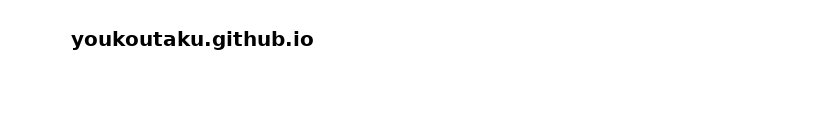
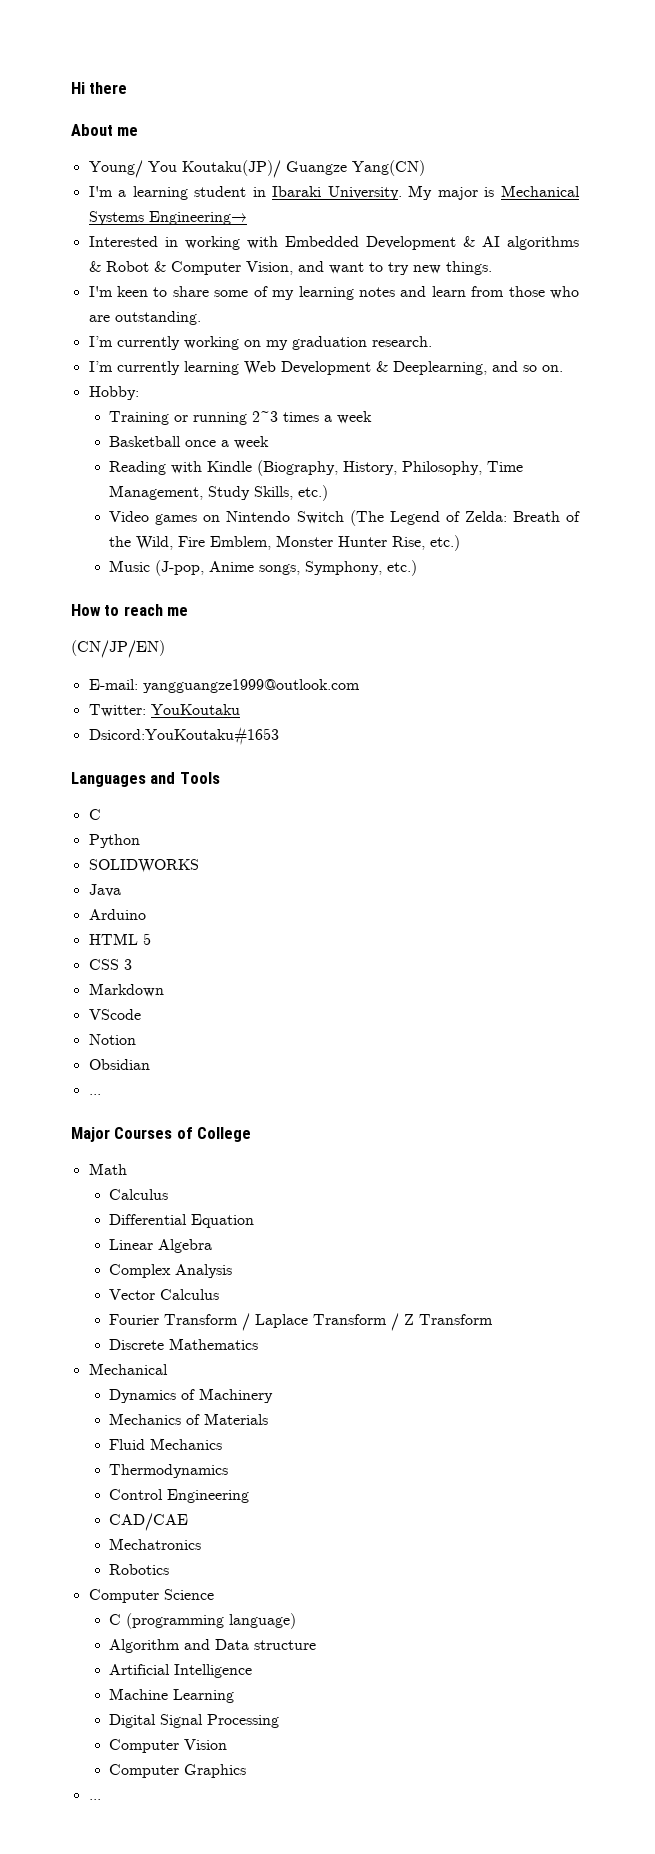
[71,31,314,50] youkoutaku.github.io -> [71,82,128,94] [71,124,139,136] [88,160,425,178] [88,185,580,200] [88,211,247,225] [88,236,579,250] [88,261,492,275] [88,286,579,300] [88,311,201,325] [88,336,432,350] [88,361,563,375] [88,386,139,400] [109,411,373,425] [109,436,270,449] [109,460,524,476] [109,485,329,501] [109,510,580,526] [109,535,461,551] [109,560,418,576] [71,604,189,616] [71,640,165,658] [88,679,360,693] [88,704,240,717] [88,726,279,746] [71,772,220,787] [88,809,101,820] [88,834,140,848] [88,859,199,873] [88,884,121,897] [88,909,146,920] [88,933,151,945] [88,959,132,970] [88,983,164,997] [88,1009,141,1020] [88,1034,136,1045] [88,1059,150,1070] [88,1094,101,1095] [71,1127,252,1142] [88,1163,127,1175] [109,1189,169,1200] [109,1214,255,1228] [109,1239,213,1253] [109,1264,233,1278] [109,1289,220,1300] [109,1313,494,1331] [109,1338,259,1350] [88,1363,168,1375] [109,1388,274,1403] [109,1413,269,1425] [109,1438,223,1450] [109,1464,229,1478] [109,1489,250,1503] [109,1513,189,1531] [109,1538,202,1550] [109,1564,170,1575] [88,1589,214,1603] [109,1613,297,1629] [109,1639,317,1653] [109,1664,253,1678] [109,1688,235,1703] [109,1714,280,1728] [109,1739,228,1753] [109,1764,247,1778] [88,1799,101,1800] Hi there // About me // Young/ You Koutaku(JP)/ Guangze Yang(CN) // I'm a learning student in Ibaraki University. My major is Mechanical Systems Engineering→ // Interested in working with Embedded Development & AI algorithms & Robot & Computer Vision, and want to try new things. // I'm keen to share some of my learning notes and learn from those who are outstanding. // I’m currently working on my graduation research. // I’m currently learning Web Development & Deeplearning, and so on. // Hobby: // Training or running 2~3 times a week // Basketball once a week // Reading with Kindle (Biography, History, Philosophy, Time Management, Study Skills, etc.) // Video games on Nintendo Switch (The Legend of Zelda: Breath of the Wild, Fire Emblem, Monster Hunter Rise, etc.) // Music (J-pop, Anime songs, Symphony, etc.) // How to reach me // (CN/JP/EN) // E-mail: yangguangze1999@outlook.com // Twitter: YouKoutaku // Dsicord:YouKoutaku#1653 // Languages and Tools // C // Python // SOLIDWORKS // Java // Arduino // HTML 5 // CSS 3 // Markdown // VScode // Notion // Obsidian // ... // Major Courses of College // Math // Calculus // Differential Equation // Linear Algebra // Complex Analysis // Vector Calculus // Fourier Transform / Laplace Transform / Z Transform // Discrete Mathematics // Mechanical // Dynamics of Machinery // Mechanics of Materials // Fluid Mechanics // Thermodynamics // Control Engineering // CAD/CAE // Mechatronics // Robotics // Computer Science // C (programming language) // Algorithm and Data structure // Artificial Intelligence // Machine Learning // Digital Signal Processing // Computer Vision // Computer Graphics // ...

